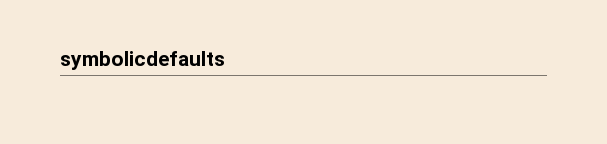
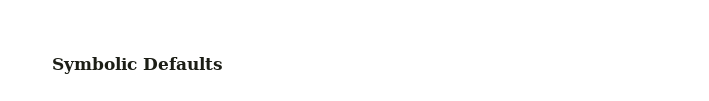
[60,51,225,70] symbolicdefaults -> [52,57,223,74] Symbolic Defaults

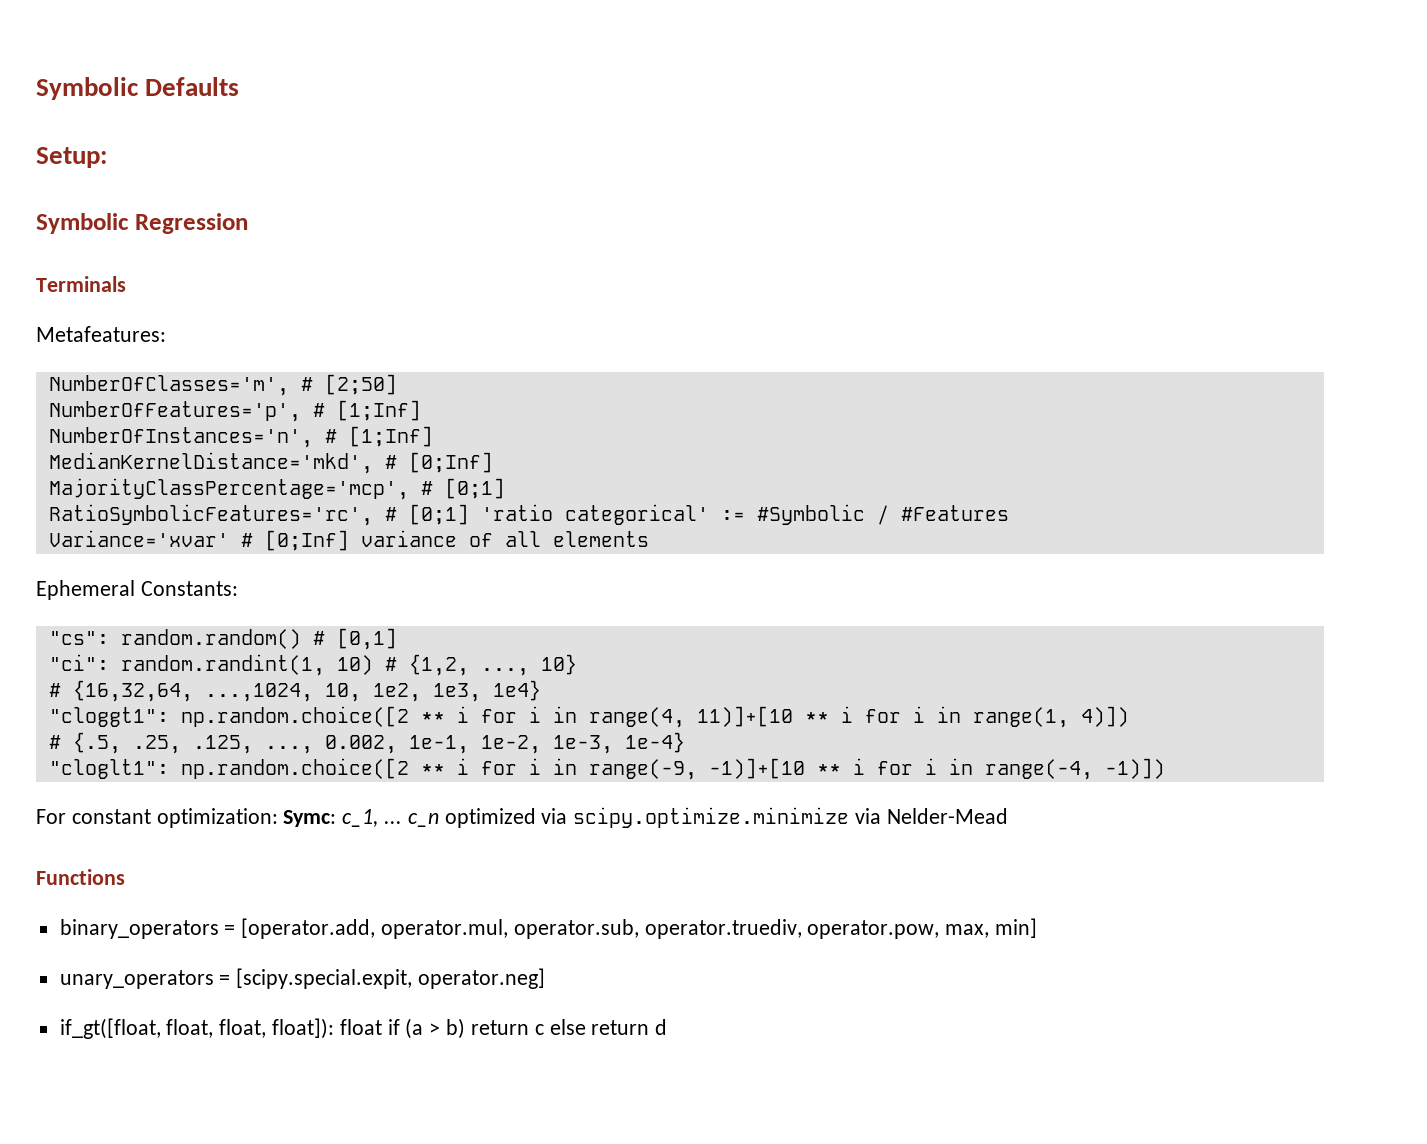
(223, 63) none -> [36,147,107,168] [36,213,248,234] [36,276,126,292] [36,326,166,342] [48,374,397,396] [48,400,421,422] [48,426,433,448] [48,452,493,474] [48,478,505,500] [48,504,1009,526] [48,530,649,551] [36,580,238,600] [48,628,397,650] [48,654,577,676] [48,680,541,702] [48,706,1129,728] [48,732,685,754] [48,758,1165,780] [36,807,1008,828] [36,869,125,885] [59,918,1038,939] [59,968,546,989] [59,1018,668,1039] // Setup: // Symbolic Regression // Terminals // Metafeatures: // NumberOfClasses='m', # [2;50] // NumberOfFeatures='p', # [1;Inf] // NumberOfInstances='n', # [1;Inf] // MedianKernelDistance='mkd', # [0;Inf] // MajorityClassPercentage='mcp', # [0;1] // RatioSymbolicFeatures='rc', # [0;1] 'ratio categorical' := #Symbolic / #Features // Variance='xvar' # [0;Inf] variance of all elements // Ephemeral Constants: // "cs": random.random() # [0,1] // "ci": random.randint(1, 10) # {1,2, ..., 10} // # {16,32,64, ...,1024, 10, 1e2, 1e3, 1e4} // "cloggt1": np.random.choice([2 ** i for i in range(4, 11)]+[10 ** i for i in range(1, 4)]) // # {.5, .25, .125, ..., 0.002, 1e-1, 1e-2, 1e-3, 1e-4} // "cloglt1": np.random.choice([2 ** i for i in range(-9, -1)]+[10 ** i for i in range(-4, -1)]) // For constant optimization: Symc: c_1, ... c_n optimized via scipy.optimize.minimize via Nelder-Mead // Functions // binary_operators = [operator.add, operator.mul, operator.sub, operator.truediv, operator.pow, max, min] // unary_operators = [scipy.special.expit, operator.neg] // if_gt([float, float, float, float]): float if (a > b) return c else return d

